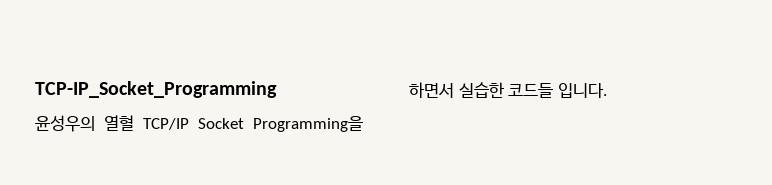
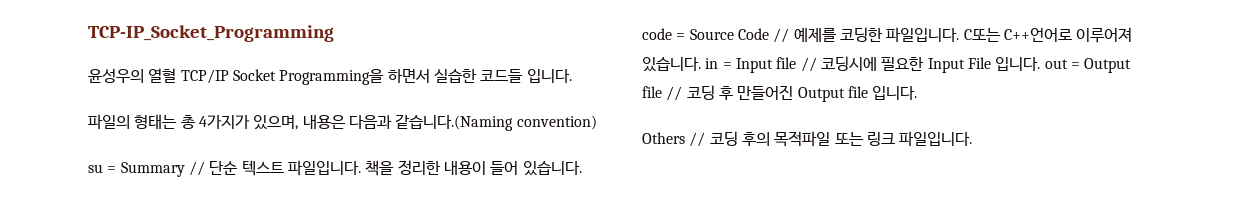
(607, 90) none -> [88,114,597,131] [88,160,582,177] [642,27,1133,43] [642,56,1132,73] [642,85,918,102] [642,131,973,147] // 파일의 형태는 총 4가지가 있으며, 내용은 다음과 같습니다.(Naming convention) // su = Summary // 단순 텍스트 파일입니다. 책을 정리한 내용이 들어 있습니다. code = Source Code // 예제를 코딩한 파일입니다. C또는 C++언어로 이루어져 있습니다. in = Input file // 코딩시에 필요한 Input File 입니다. out = Output file // 코딩 후 만들어진 Output file 입니다. // Others // 코딩 후의 목적파일 또는 링크 파일입니다.

